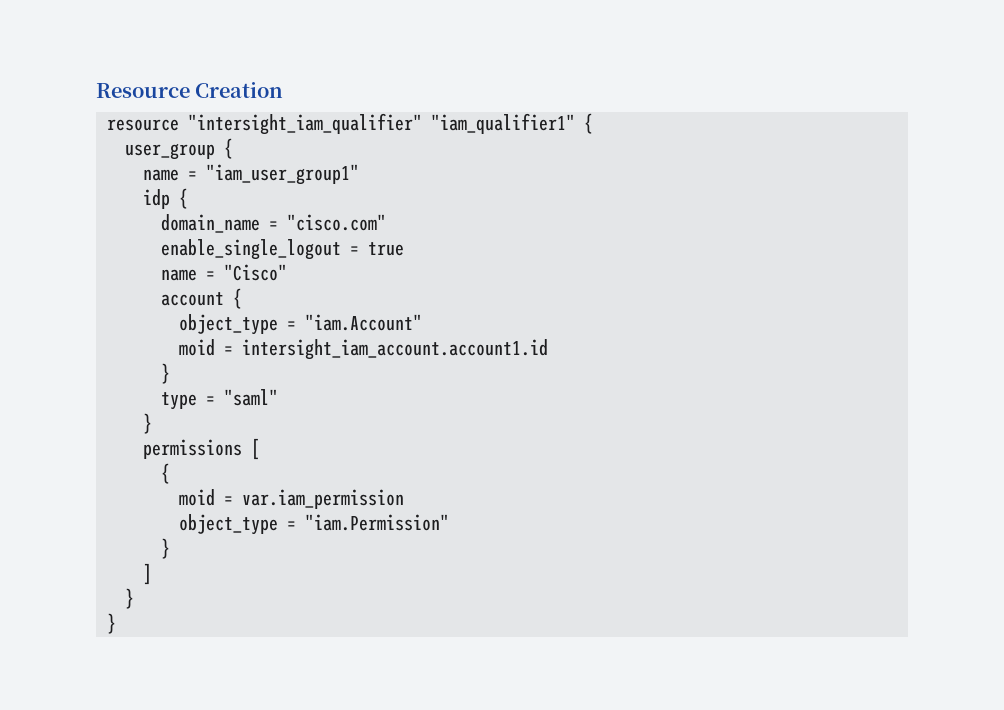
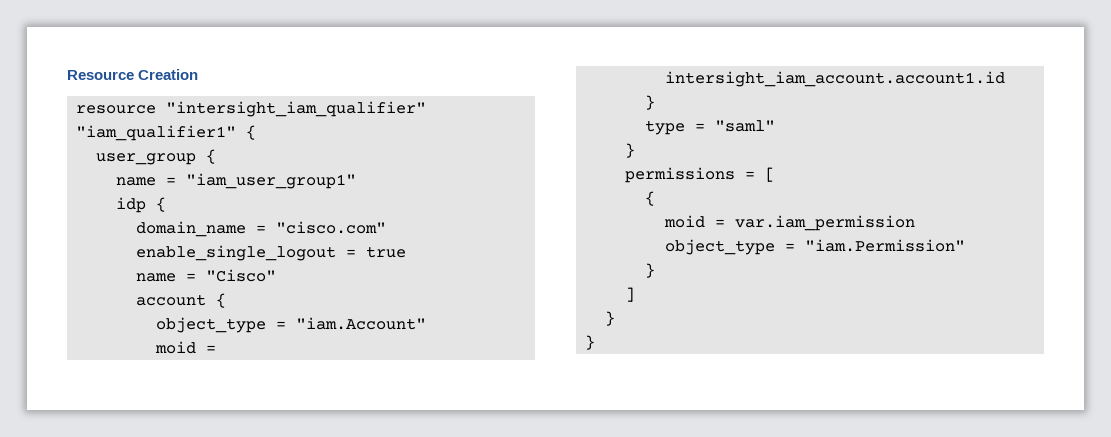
(243, 449) none -> [744,171,755,179] =

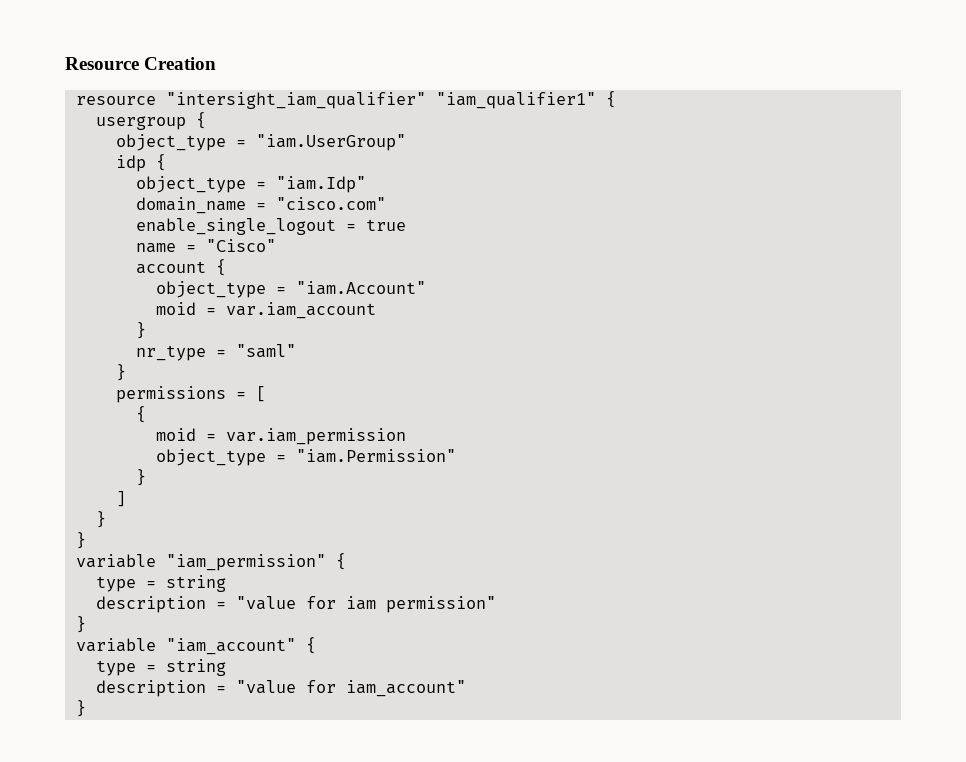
[95,149,216,165] [115,173,356,189] user_group { // name = "iam_user_group1" -> [95,112,206,130] [115,134,406,151] usergroup { // object_type = "iam.UserGroup"
(166, 204) none -> [135,176,366,193] // object_type = "iam.Idp"
[664,71,1005,87] [644,95,655,110] [644,120,685,135] intersight_iam_account.account1.id // } // type -> [225,302,376,319] [135,322,146,339] [135,345,206,361] var.iam_account // } // nr_type
(595, 342) none -> [75,553,346,571] [95,575,226,592] [95,596,496,613] [75,616,86,633] [75,637,316,655] [95,659,226,676] [95,680,466,697] [75,700,86,717] // variable "iam_permission" { // type = string // description = "value for iam permission" // } // variable "iam_account" { // type = string // description = "value for iam_account" // }

